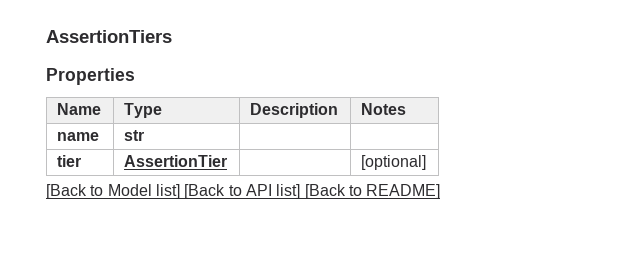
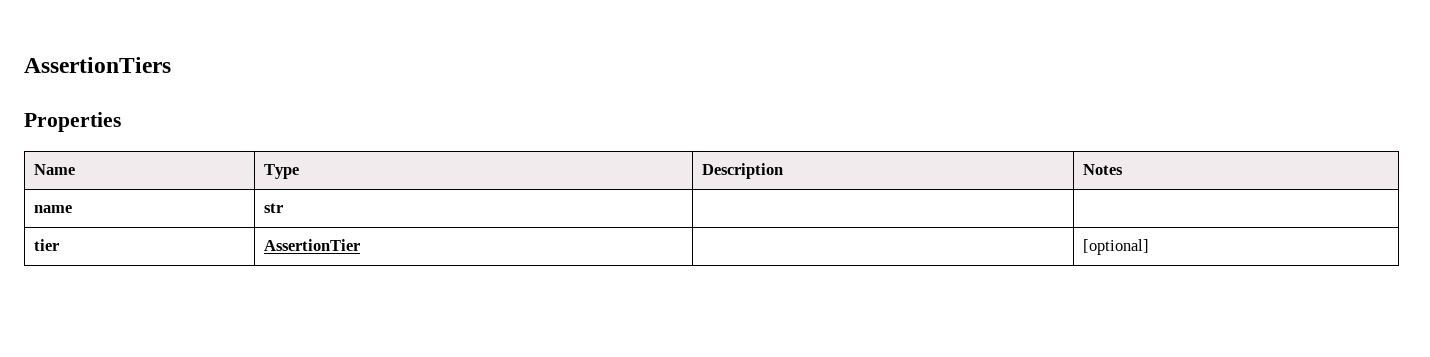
[46,184,441,199] // [Back to Model list] [Back to API list] [Back to README] -> (1149, 247) none

